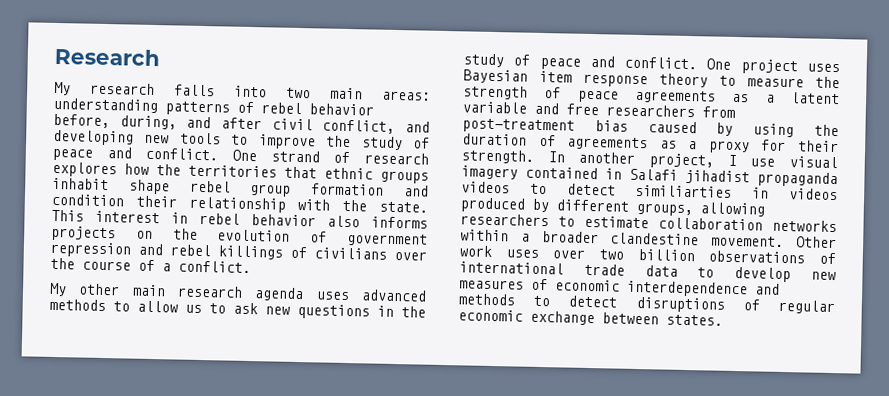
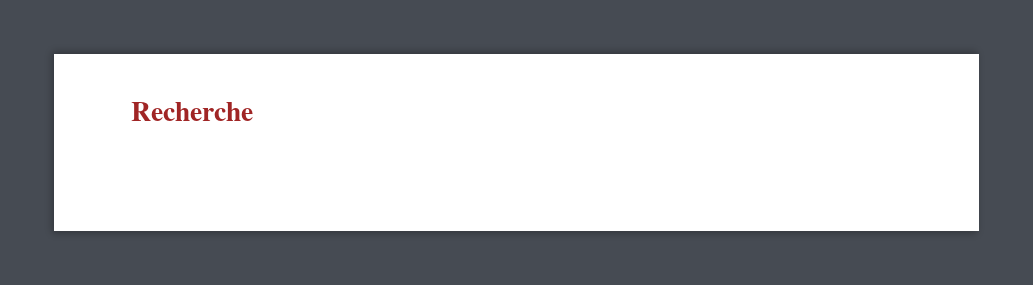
[54,47,160,67] [54,81,431,101] [53,97,374,116] [53,113,430,134] [53,129,430,151] [52,147,429,165] [52,161,429,184] [52,177,429,197] [51,193,428,213] [51,209,428,229] [51,225,428,247] [50,241,427,261] [50,257,251,274] [49,282,427,302] [49,298,426,320] [463,53,840,75] [463,69,840,89] [463,85,840,105] [462,101,735,118] [462,118,839,138] [462,133,839,154] [461,149,838,169] [461,165,838,188] [461,181,838,201] [460,197,765,217] [460,213,837,233] [460,229,837,249] [459,245,836,265] [459,261,836,283] [459,278,780,298] [458,293,835,315] [458,309,723,326] Research // My research falls into two main areas: understanding patterns of rebel behavior before, during, and after civil conflict, and developing new tools to improve the study of peace and conflict. One strand of research explores how the territories that ethnic groups inhabit shape rebel group formation and condition their relationship with the state. This interest in rebel behavior also informs projects on the evolution of government repression and rebel killings of civilians over the course of a conflict. // My other main research agenda uses advanced methods to allow us to ask new questions in the study of peace and conflict. One project uses Bayesian item response theory to measure the strength of peace agreements as a latent variable and free researchers from post-treatment bias caused by using the duration of agreements as a proxy for their strength. In another project, I use visual imagery contained in Salafi jihadist propaganda videos to detect similiarties in videos produced by different groups, allowing researchers to estimate collaboration networks within a broader clandestine movement. Other work uses over two billion observations of international trade data to develop new measures of economic interdependence and methods to detect disruptions of regular economic exchange between states. -> [131,102,253,121] Recherche

